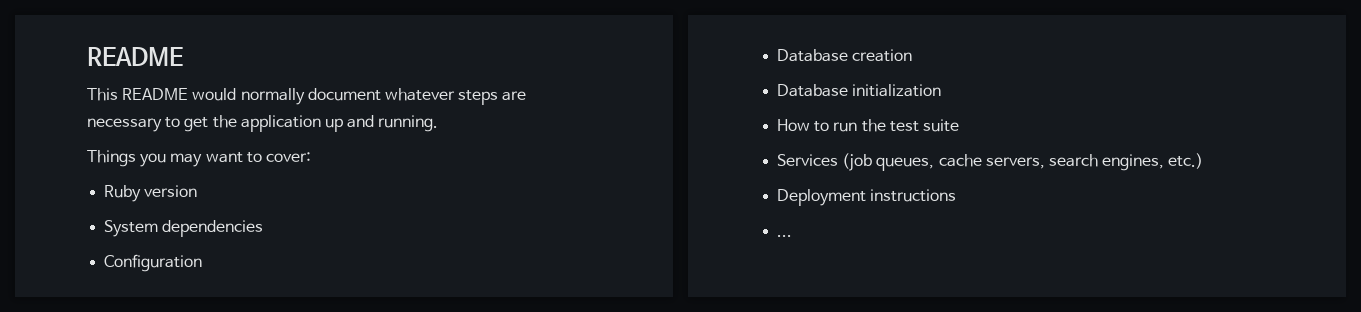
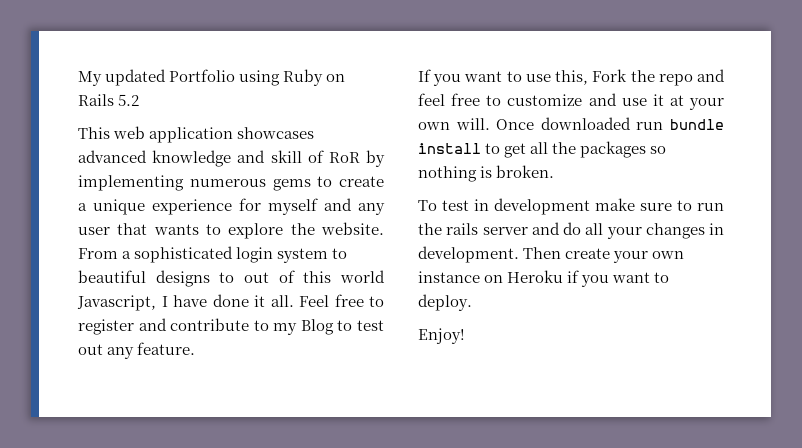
[87,47,183,66] [87,88,527,105] [87,115,439,132] [87,150,311,167] [104,185,198,202] [104,220,264,237] [104,254,203,272] [777,49,913,62] [777,84,942,97] [777,119,959,132] [777,153,1204,171] [777,189,957,206] [777,235,793,237] README // This README would normally document whatever steps are necessary to get the application up and running. // Things you may want to cover: // Ruby version // System dependencies // Configuration // Database creation // Database initialization // How to run the test suite // Services (job queues, cache servers, search engines, etc.) // Deployment instructions // ... -> [78,69,346,86] [78,94,140,106] [78,126,315,143] [78,150,385,167] [78,175,384,191] [78,198,385,215] [78,222,384,239] [78,246,348,263] [78,270,385,287] [77,294,384,311] [78,318,384,335] [78,342,196,359] [418,69,725,86] [418,93,724,110] [418,117,724,130] [418,141,667,158] [418,165,555,182] [418,198,724,215] [418,222,724,239] [418,246,685,263] [418,270,670,287] [418,294,472,311] [418,328,465,344] My updated Portfolio using Ruby on Rails 5.2 // This web application showcases advanced knowledge and skill of RoR by implementing numerous gems to create a unique experience for myself and any user that wants to explore the website. From a sophisticated login system to beautiful designs to out of this world Javascript, I have done it all. Feel free to register and contribute to my Blog to test out any feature. // If you want to use this, Fork the repo and feel free to customize and use it at your own will. Once downloaded run bundle install to get all the packages so nothing is broken. // To test in development make sure to run the rails server and do all your changes in development. Then create your own instance on Heroku if you want to deploy. // Enjoy!

